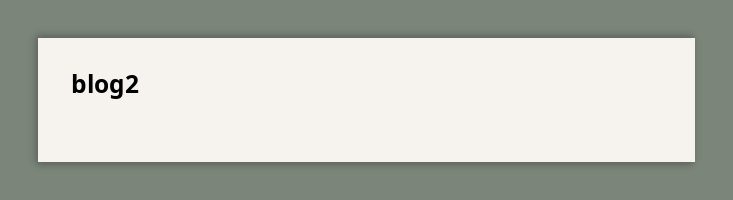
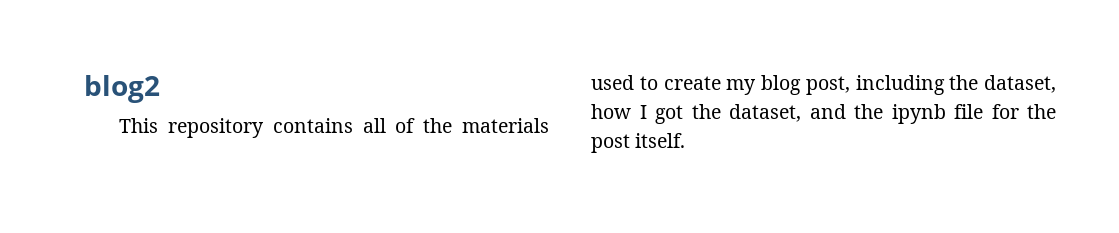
(139, 86) none -> [119,118,549,138] [591,75,1056,95] [591,104,1056,124] [591,133,686,153] // This repository contains all of the materials used to create my blog post, including the dataset, how I got the dataset, and the ipynb file for the post itself.

